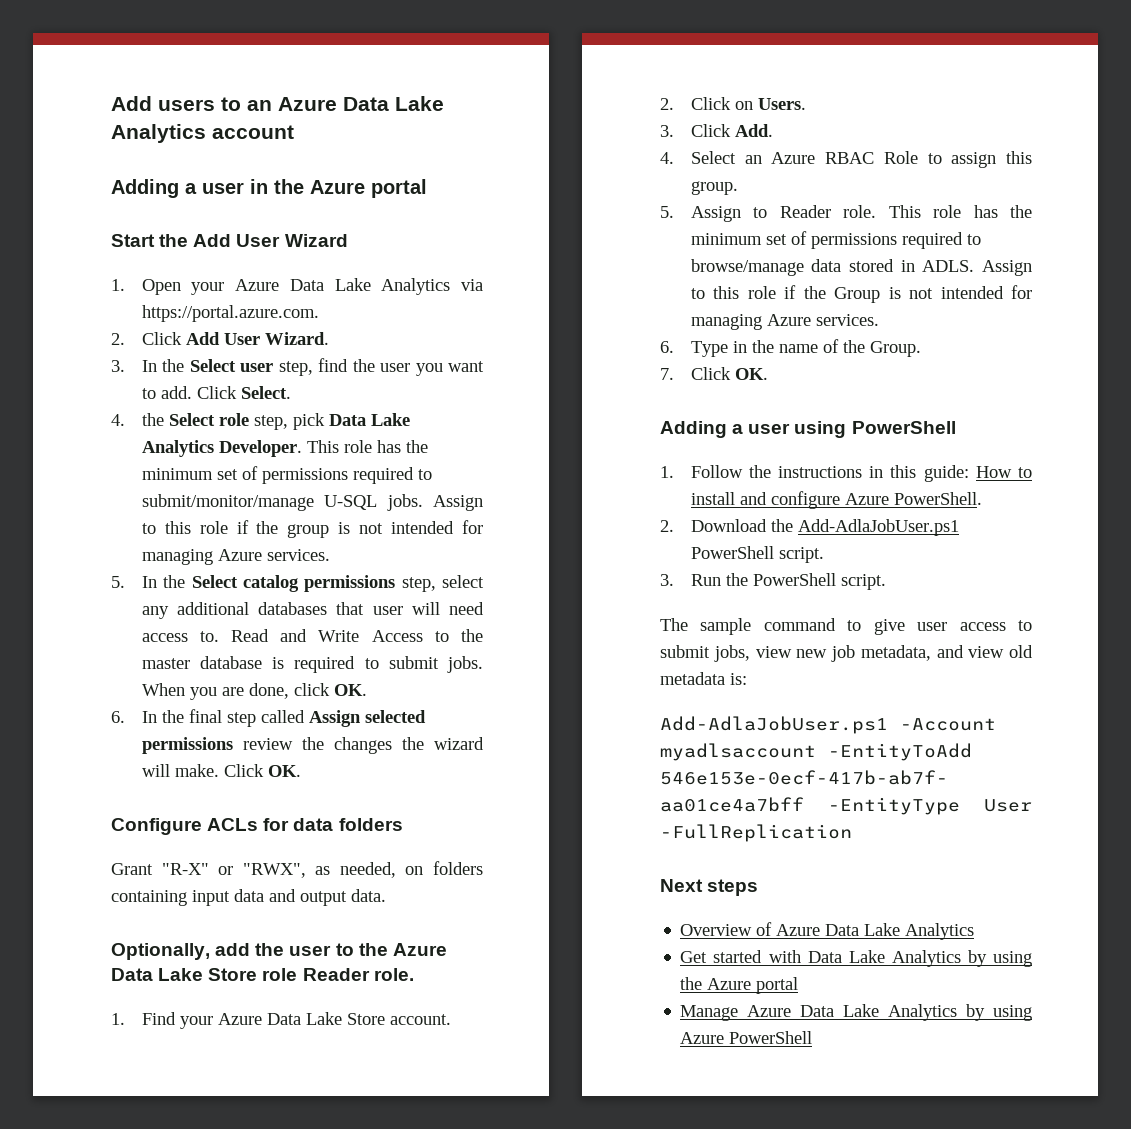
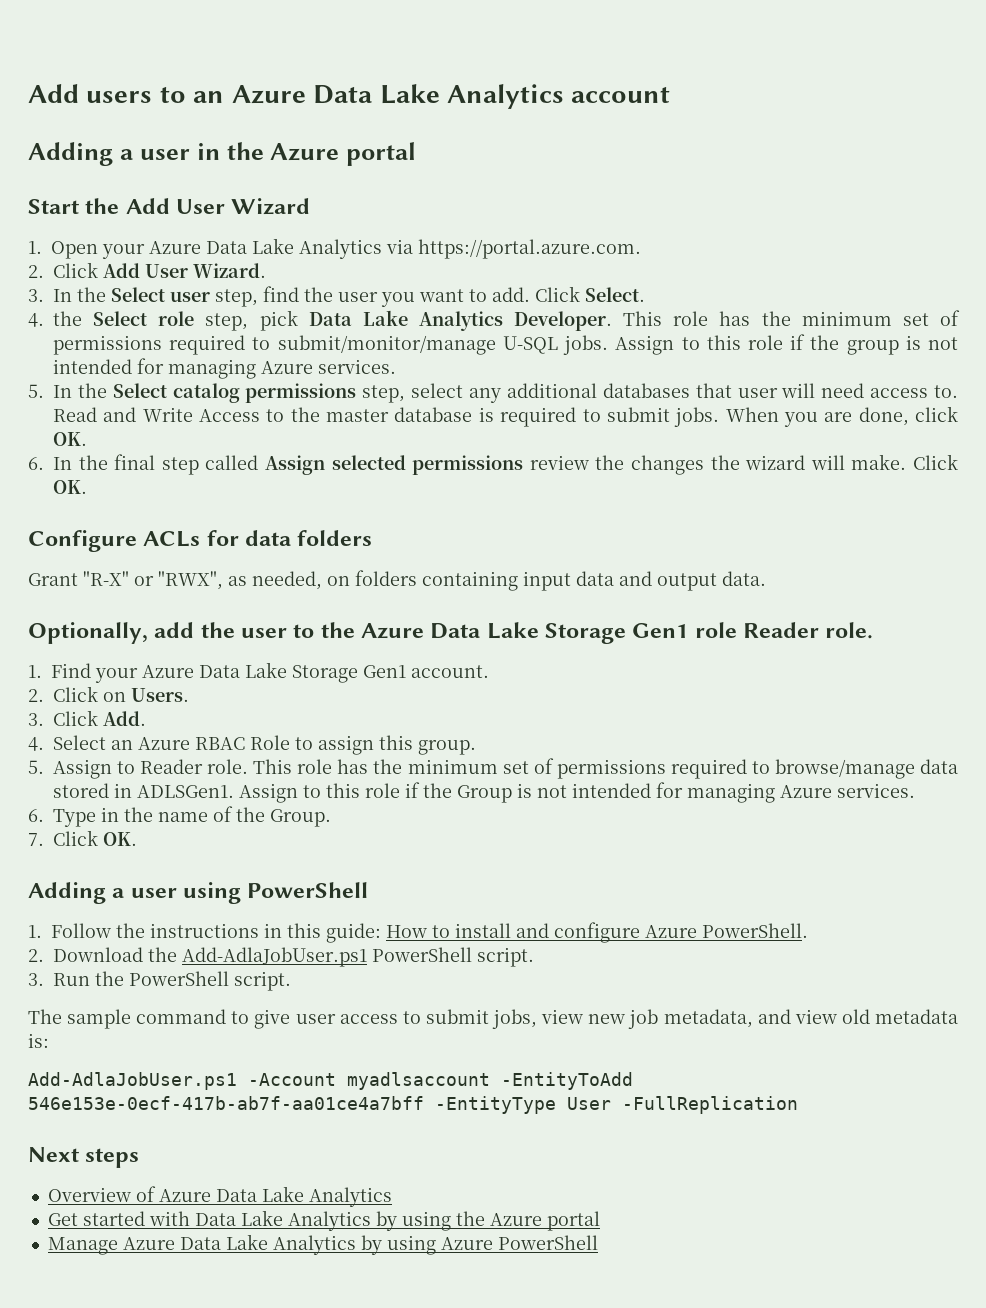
[208,968,258,981] Store -> [545,623,689,644] Storage Gen1
[346,1013,385,1025] Store -> [292,665,406,683] Storage Gen1
[922,260,975,272] ADLS. -> [137,785,234,798] ADLSGen1.

